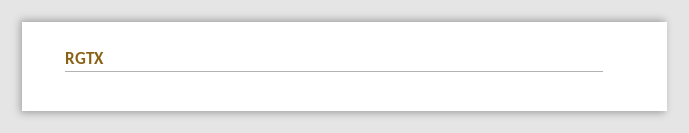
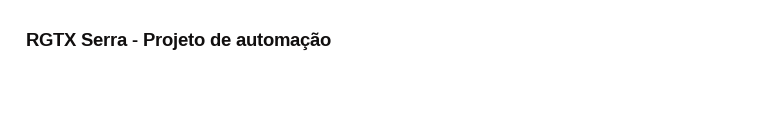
(104, 58) none -> [81,32,331,51] Serra - Projeto de automação

